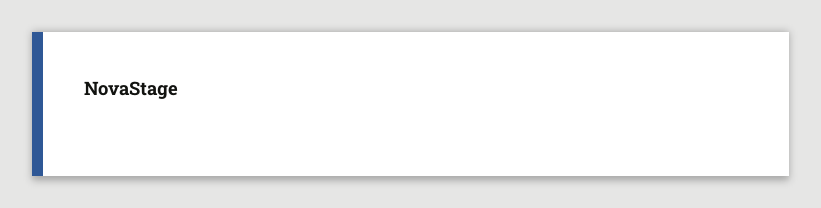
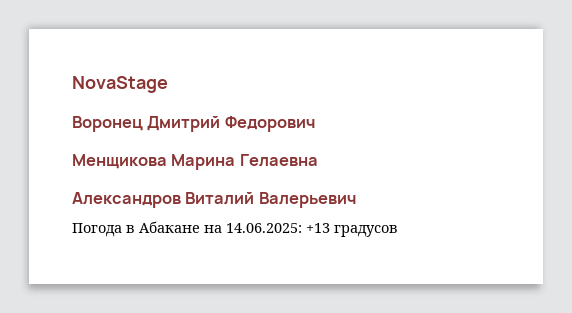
(178, 90) none -> [72,116,316,132] [72,154,318,170] [72,192,357,208] [72,221,398,237] // Воронец Дмитрий Федорович // Менщикова Марина Гелаевна // Александров Виталий Валерьевич // Погода в Абакане на 14.06.2025: +13 градусов

